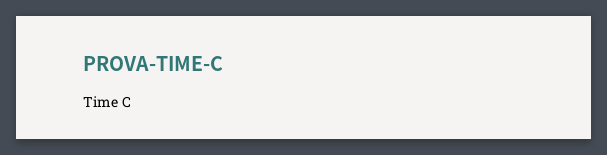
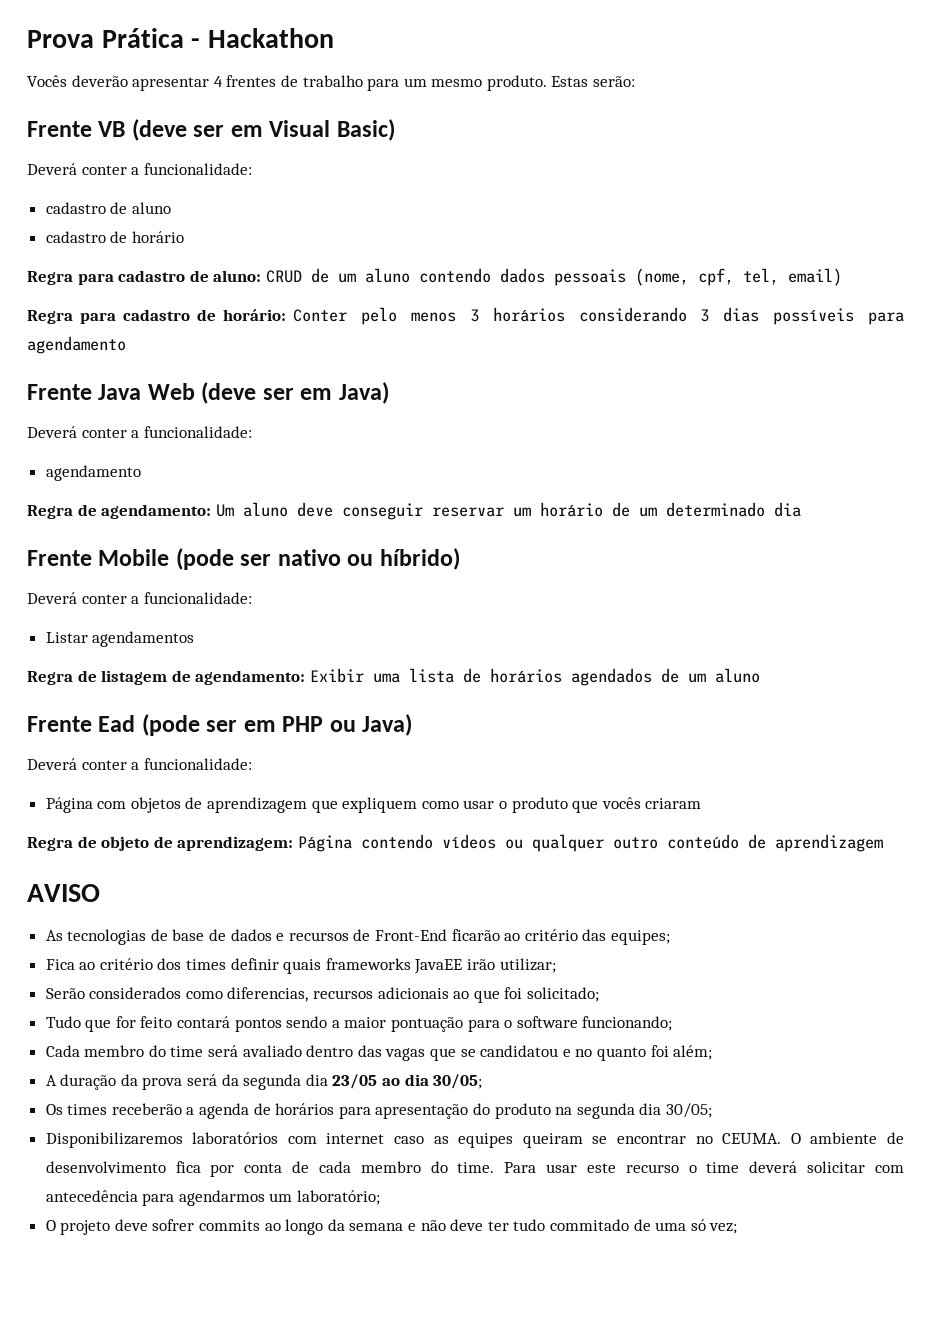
[83,56,223,71] [83,96,131,108] PROVA-TIME-C // Time C -> [27,28,334,48] [27,75,636,91] [27,119,395,141] [27,163,252,175] [45,202,171,214] [45,231,184,243] [27,268,842,286] [27,307,904,325] [27,336,126,354] [27,382,389,404] [27,426,252,438] [45,465,141,481] [27,502,801,520] [27,548,460,570] [27,592,252,604] [45,631,195,647] [27,668,760,686] [27,714,413,736] [27,758,252,770] [45,797,702,813] [27,834,883,852] [27,884,100,902] [45,929,670,945] [45,958,556,974] [45,987,600,1003] [45,1016,673,1032] [45,1045,713,1061] [45,1074,483,1090] [45,1103,712,1119] [45,1132,905,1148] [45,1161,905,1177] [45,1190,381,1206] [45,1219,738,1235] Prova Prática - Hackathon // Vocês deverão apresentar 4 frentes de trabalho para um mesmo produto. Estas serão: // Frente VB (deve ser em Visual Basic) // Deverá conter a funcionalidade: // cadastro de aluno // cadastro de horário // Regra para cadastro de aluno: CRUD de um aluno contendo dados pessoais (nome, cpf, tel, email) // Regra para cadastro de horário: Conter pelo menos 3 horários considerando 3 dias possíveis para agendamento // Frente Java Web (deve ser em Java) // Deverá conter a funcionalidade: // agendamento // Regra de agendamento: Um aluno deve conseguir reservar um horário de um determinado dia // Frente Mobile (pode ser nativo ou híbrido) // Deverá conter a funcionalidade: // Listar agendamentos // Regra de listagem de agendamento: Exibir uma lista de horários agendados de um aluno // Frente Ead (pode ser em PHP ou Java) // Deverá conter a funcionalidade: // Página com objetos de aprendizagem que expliquem como usar o produto que vocês criaram // Regra de objeto de aprendizagem: Página contendo vídeos ou qualquer outro conteúdo de aprendizagem // AVISO // As tecnologias de base de dados e recursos de Front-End ficarão ao critério das equipes; // Fica ao critério dos times definir quais frameworks JavaEE irão utilizar; // Serão considerados como diferencias, recursos adicionais ao que foi solicitado; // Tudo que for feito contará pontos sendo a maior pontuação para o software funcionando; // Cada membro do time será avaliado dentro das vagas que se candidatou e no quanto foi além; // A duração da prova será da segunda dia 23/05 ao dia 30/05; // Os times receberão a agenda de horários para apresentação do produto na segunda dia 30/05; // Disponibilizaremos laboratórios com internet caso as equipes queiram se encontrar no CEUMA. O ambiente de desenvolvimento fica por conta de cada membro do time. Para usar este recurso o time deverá solicitar com antecedência para agendarmos um laboratório; // O projeto deve sofrer commits ao longo da semana e não deve ter tudo commitado de uma só vez;

